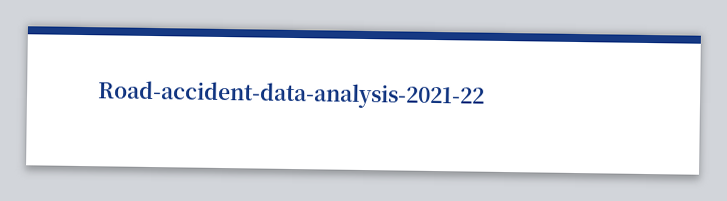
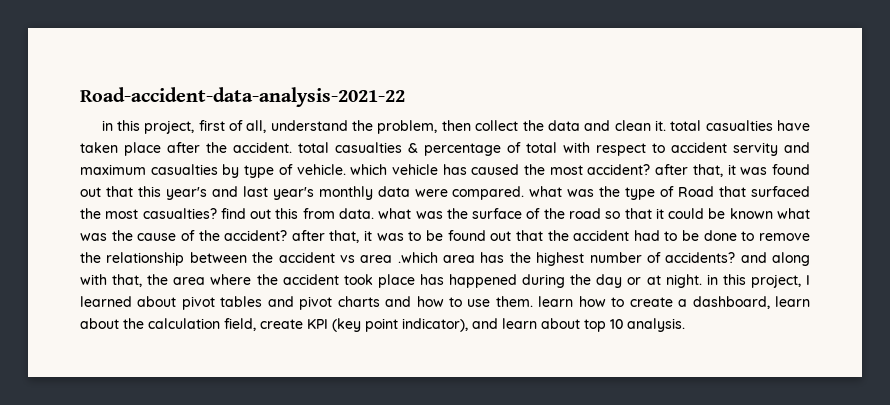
(485, 95) none -> [101,120,810,134] [80,142,810,156] [80,164,811,178] [80,186,811,200] [80,208,811,219] [80,230,810,243] [80,252,810,266] [80,274,811,288] [80,296,811,310] [80,318,685,332] // in this project, first of all, understand the problem, then collect the data and clean it. total casualties have taken place after the accident. total casualties & percentage of total with respect to accident servity and maximum casualties by type of vehicle. which vehicle has caused the most accident? after that, it was found out that this year's and last year's monthly data were compared. what was the type of Road that surfaced the most casualties? find out this from data. what was the surface of the road so that it could be known what was the cause of the accident? after that, it was to be found out that the accident had to be done to remove the relationship between the accident vs area .which area has the highest number of accidents? and along with that, the area where the accident took place has happened during the day or at night. in this project, I learned about pivot tables and pivot charts and how to use them. learn how to create a dashboard, learn about the calculation field, create KPI (key point indicator), and learn about top 10 analysis.

